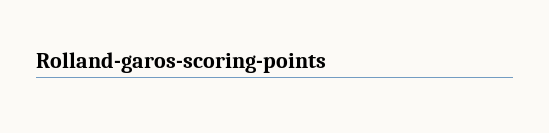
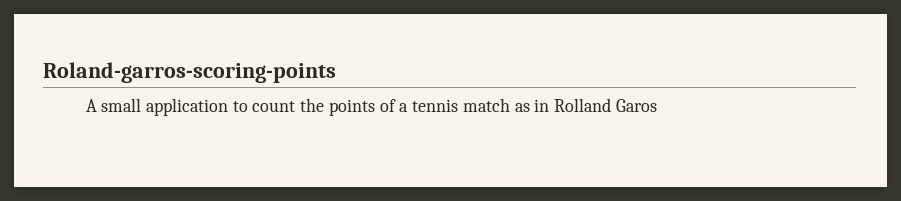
[36,52,326,73] Rolland-garos-scoring-points -> [43,62,336,83] [85,98,657,116] Roland-garros-scoring-points // A small application to count the points of a tennis match as in Rolland Garos

